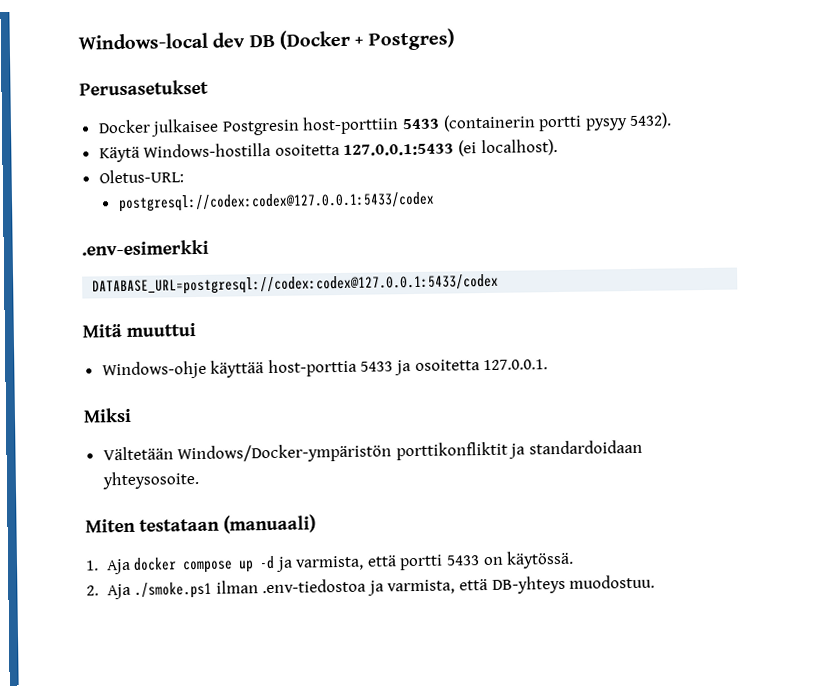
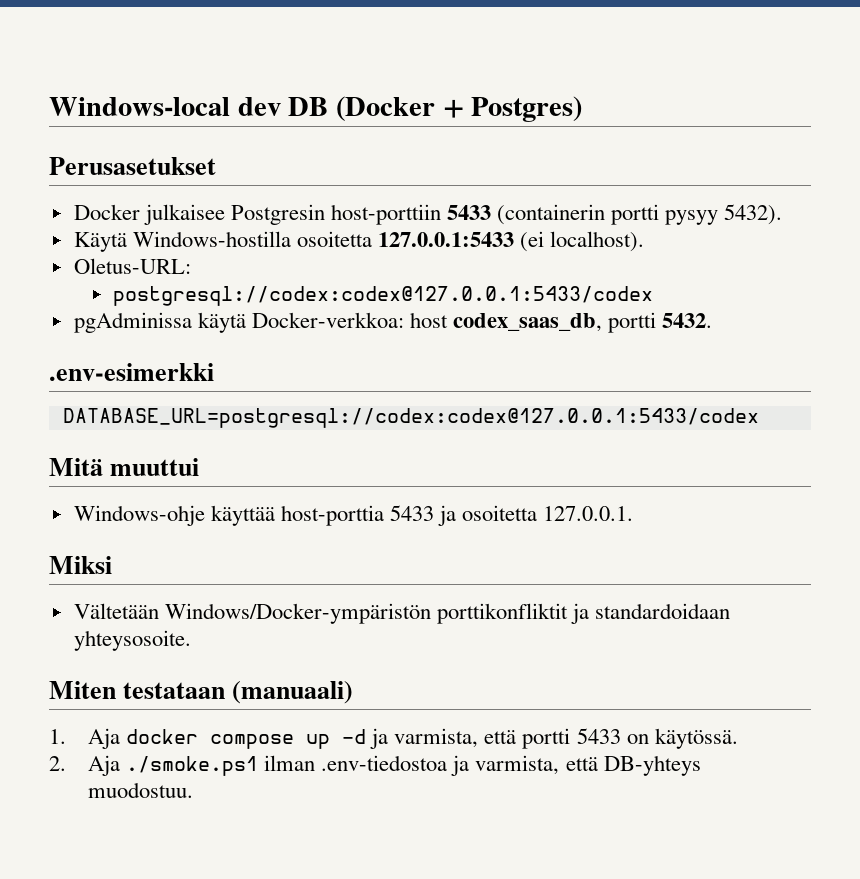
(435, 202) none -> [73,312,713,333] // pgAdminissa käytä Docker-verkkoa: host codex_saas_db, portti 5432.

